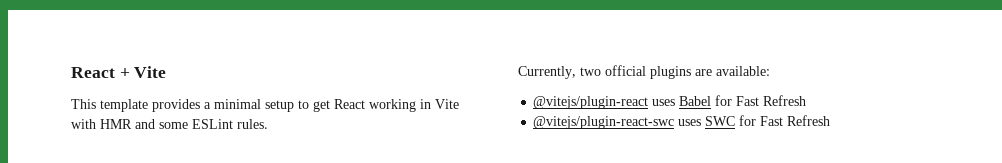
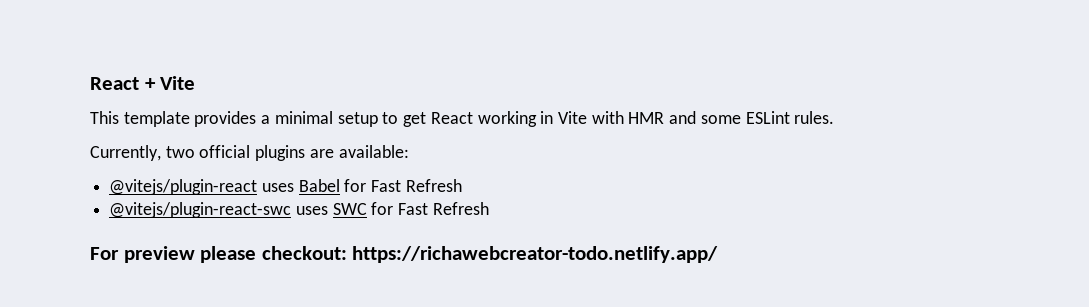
(831, 120) none -> [90,246,719,263] // For preview please checkout: https://richawebcreator-todo.netlify.app/

